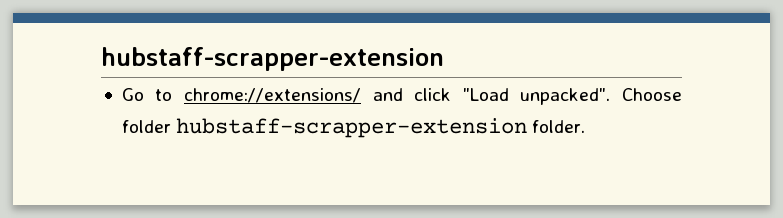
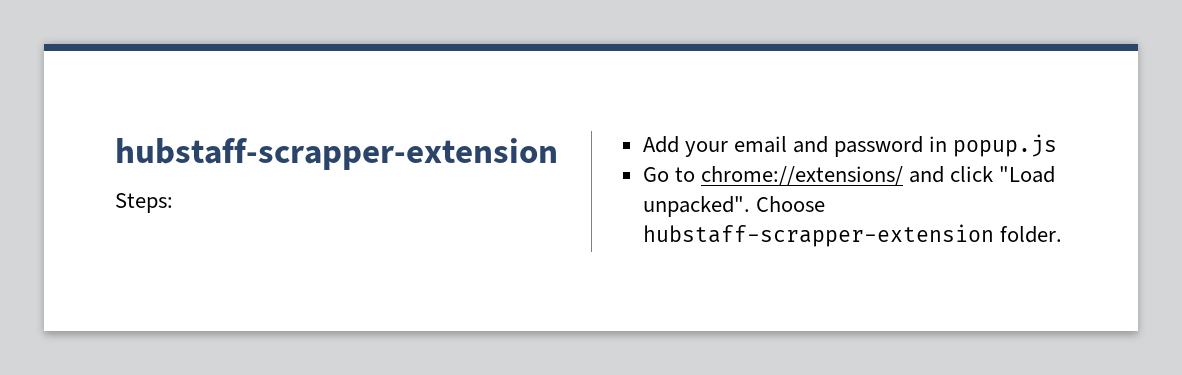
[101,47,444,71] hubstaff-scrapper-extension -> [115,138,558,170] [115,193,173,213] [642,134,1058,157] hubstaff-scrapper-extension // Steps: // Add your email and password in popup.js
[121,120,171,133] folder -> (825, 204) none

